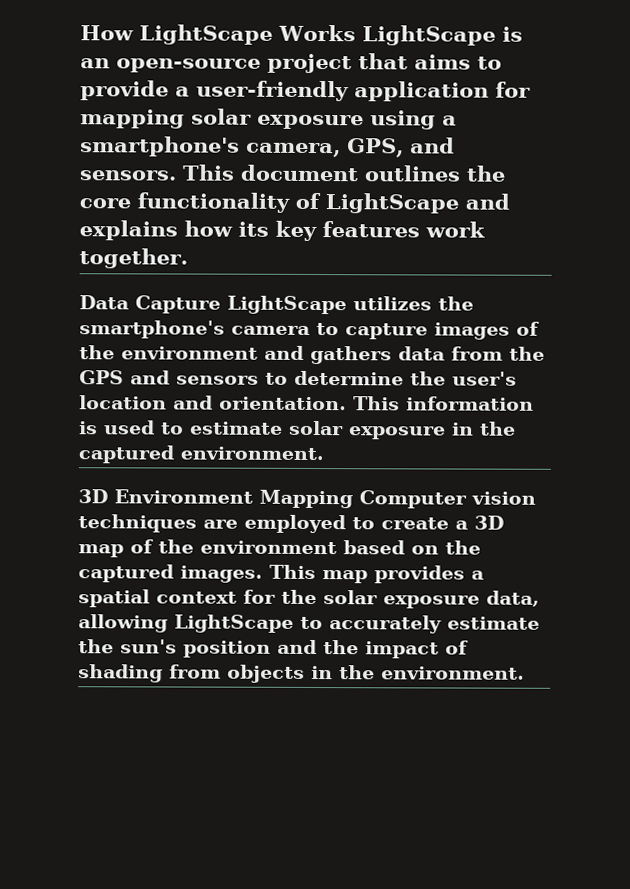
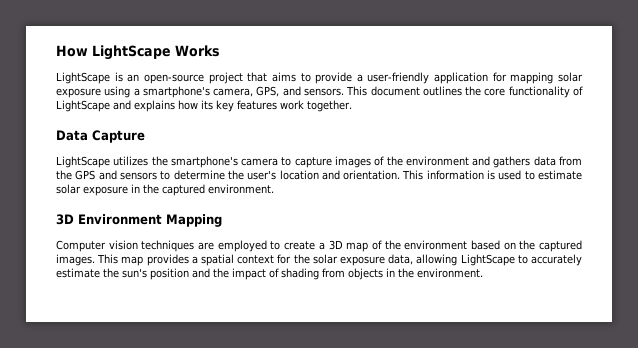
(356, 33) none -> (220, 51) //
(221, 304) none -> (145, 136) //
(353, 499) none -> (222, 220) //

